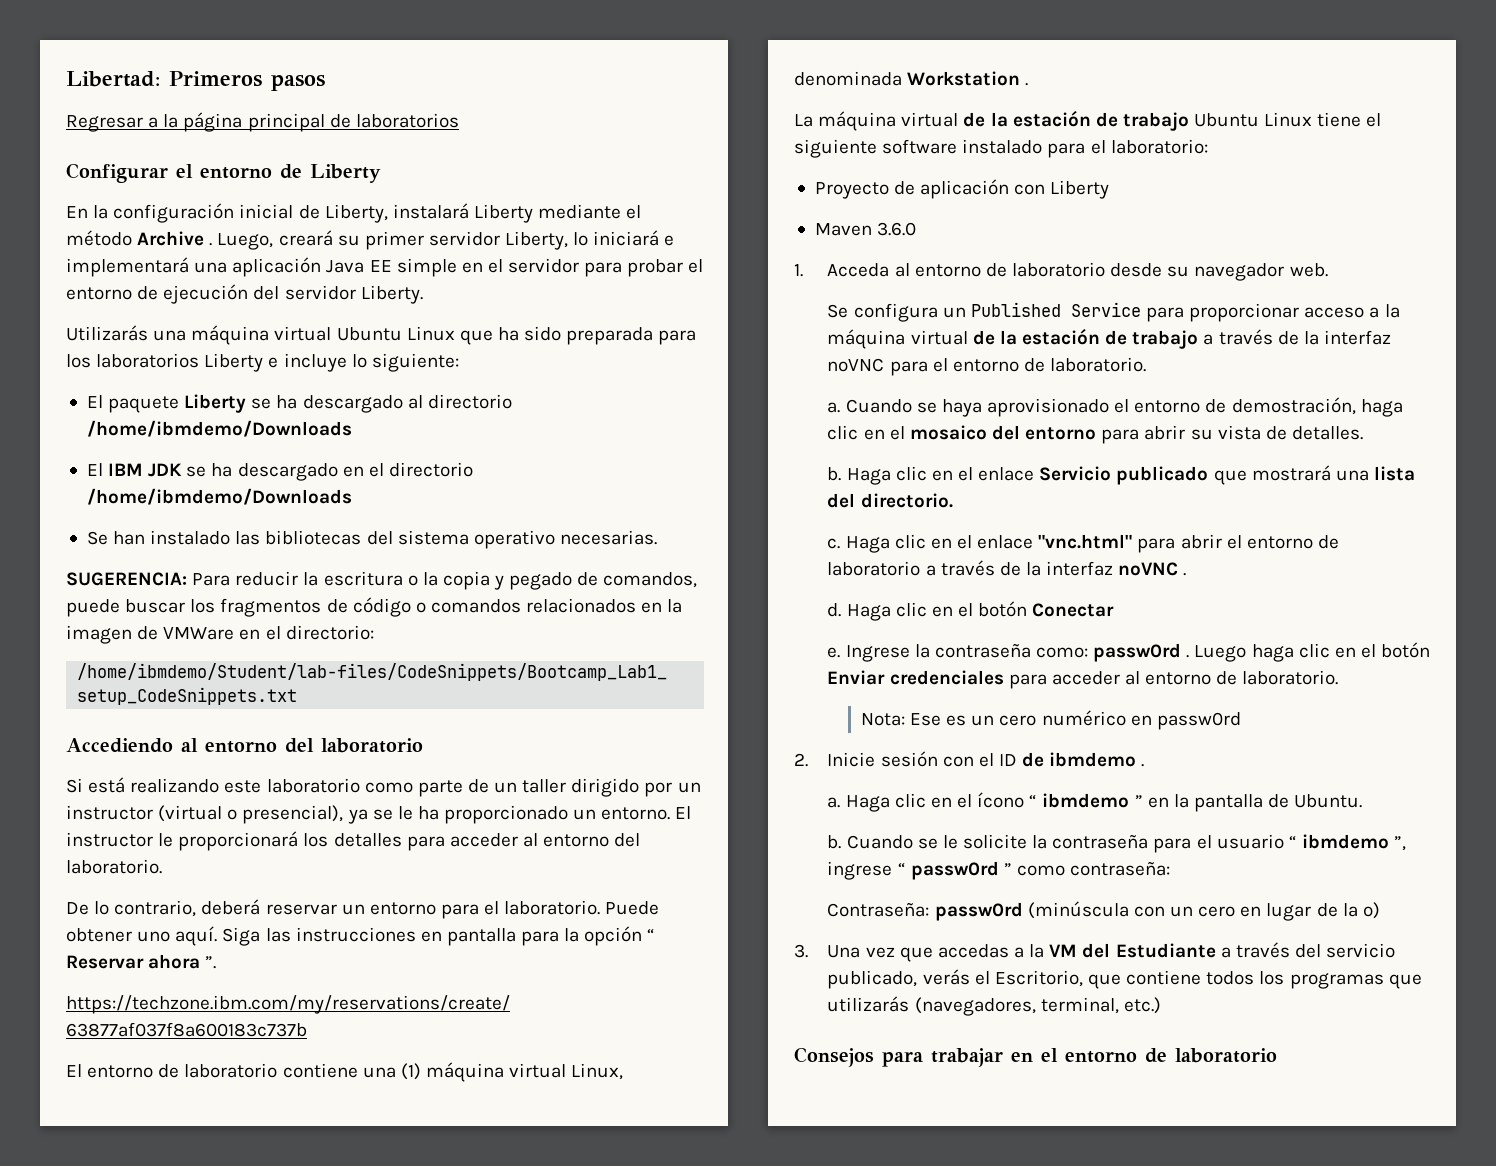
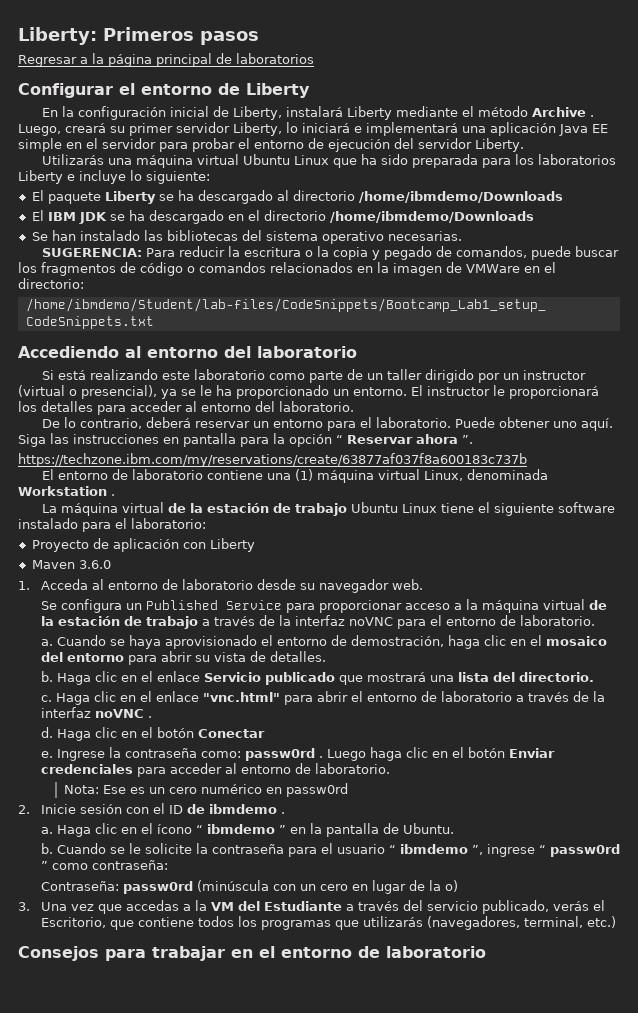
[66,71,160,87] Libertad: -> [18,27,97,45] Liberty:

